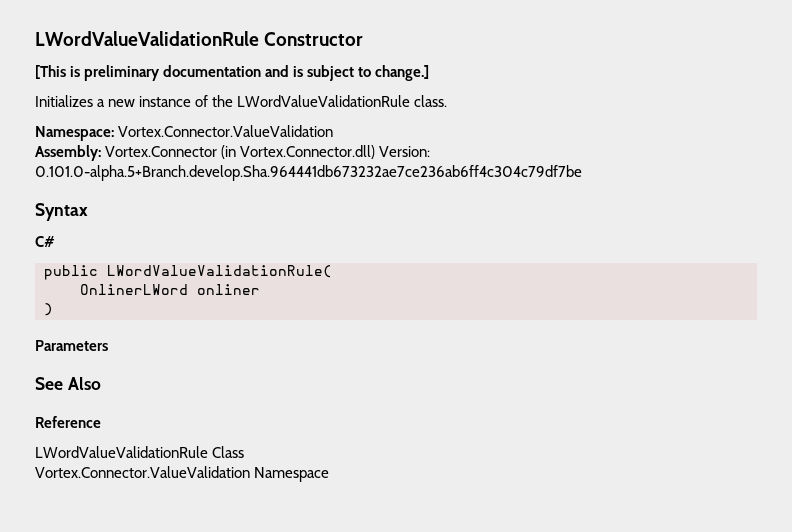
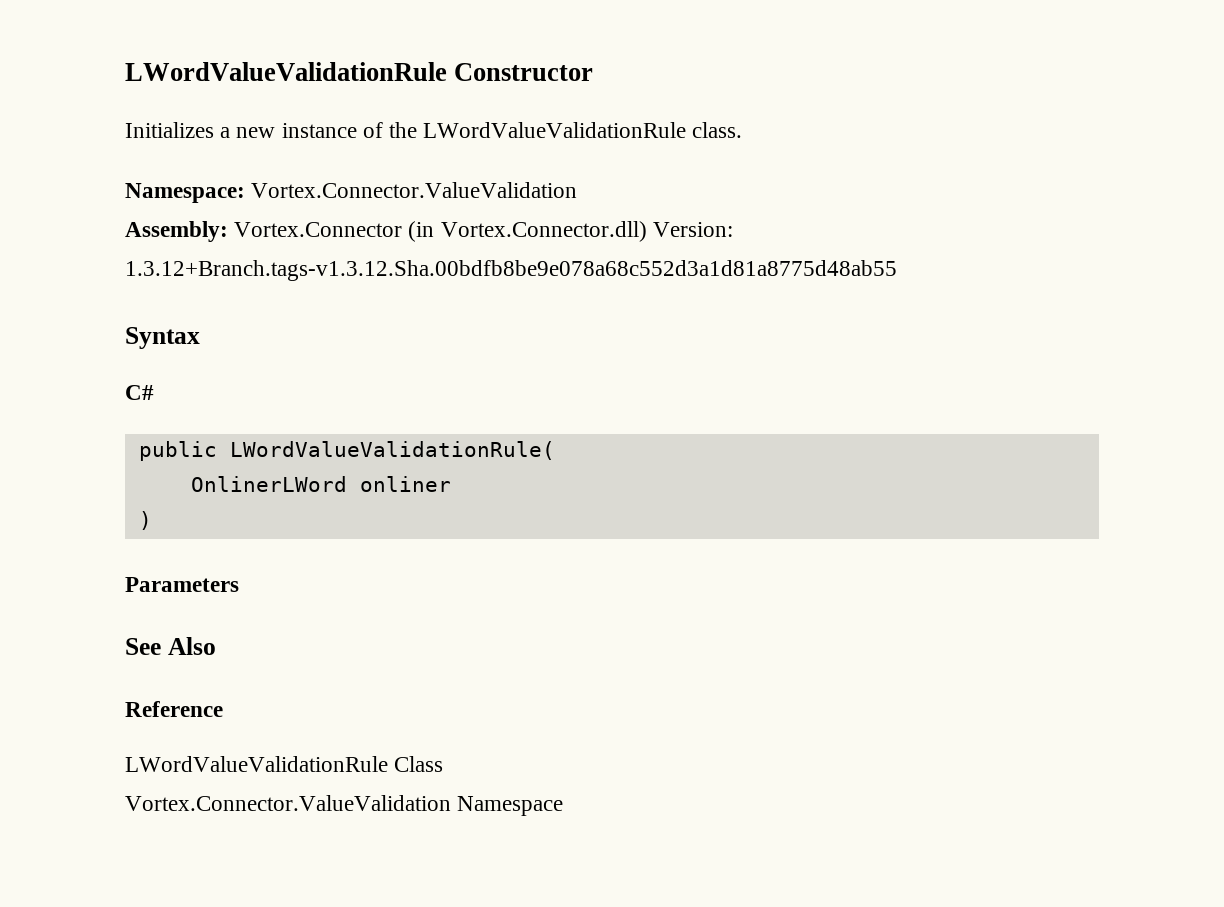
[35,65,430,81] // [This is preliminary documentation and is subject to change.] -> (594, 72) none
[35,165,582,181] 0.101.0-alpha.5+Branch.develop.Sha.964441db673232ae7ce236ab6ff4c304c79df7be -> [125,260,897,281] 1.3.12+Branch.tags-v1.3.12.Sha.00bdfb8be9e078a68c552d3a1d81a8775d48ab55

